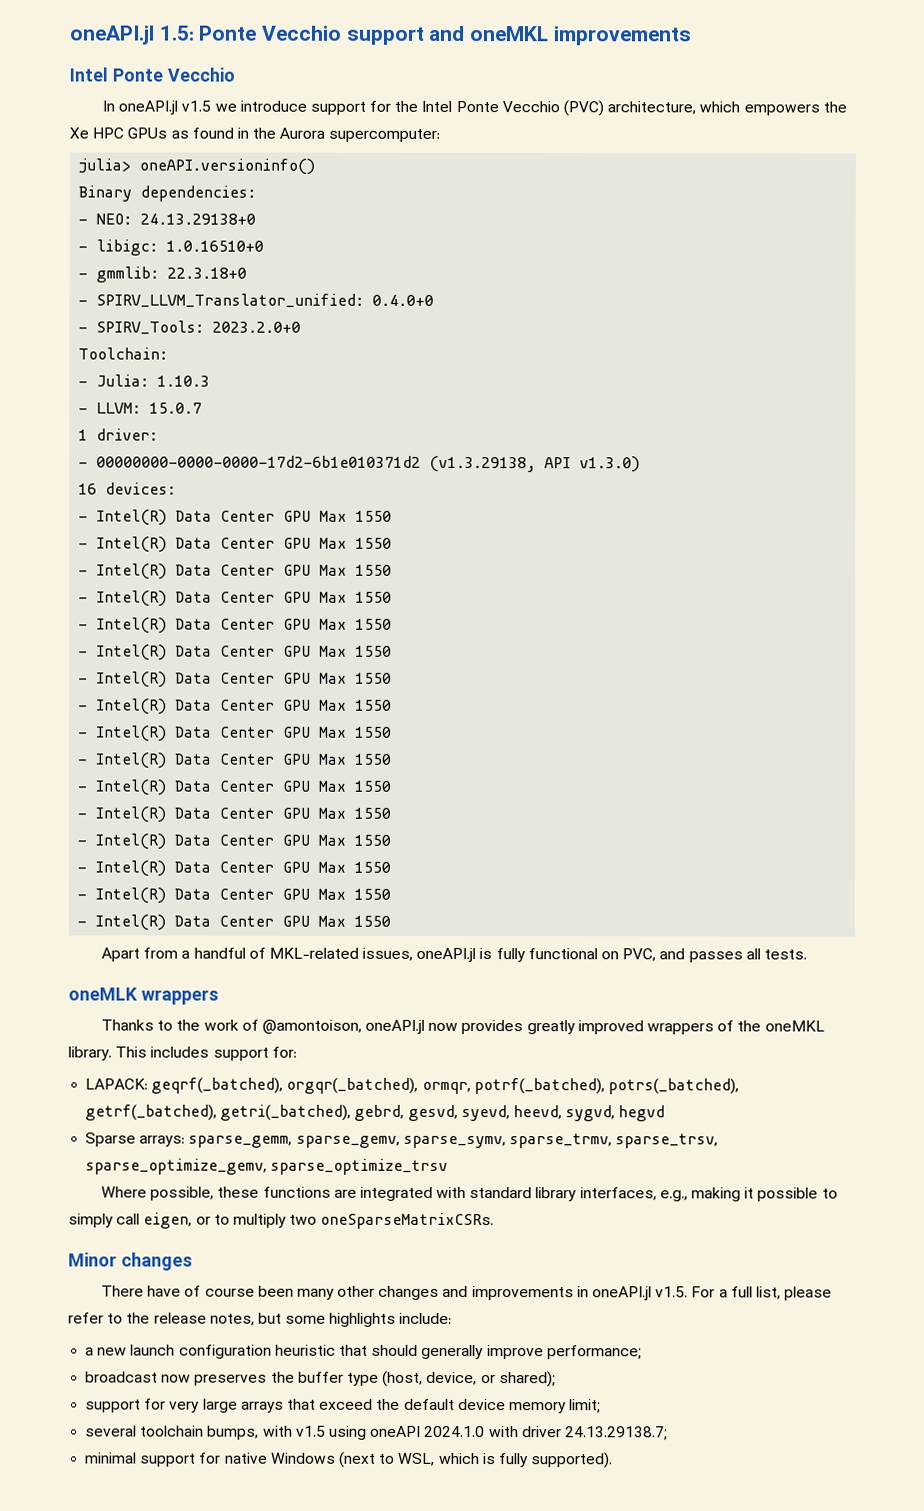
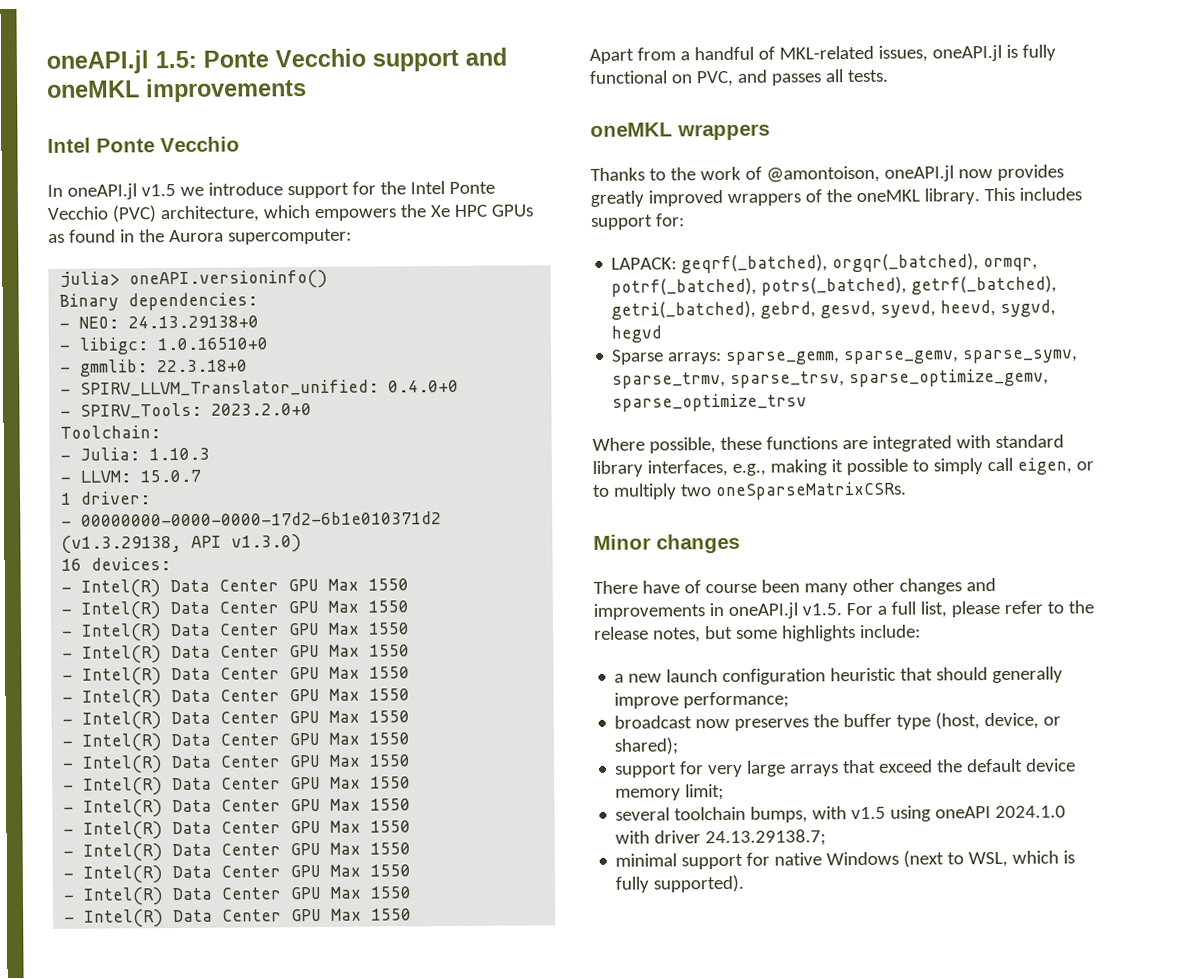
[68,987,138,1001] oneMLK -> [590,122,673,137] oneMKL

